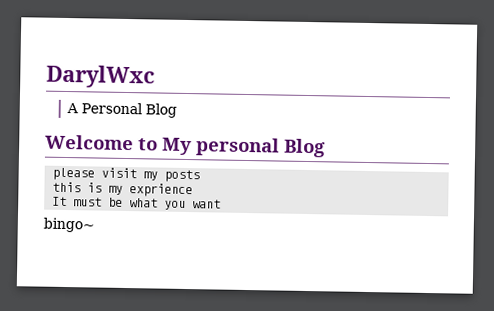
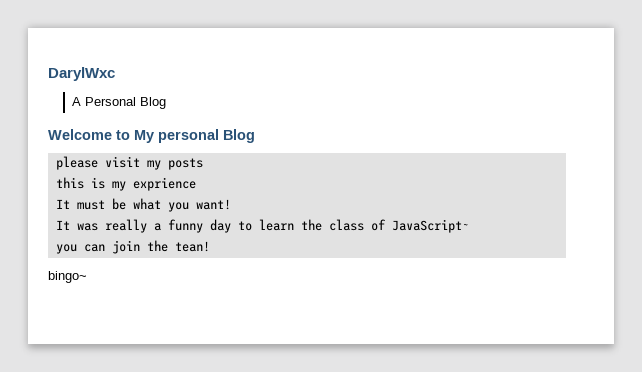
[192,199,222,209] want -> [195,199,231,210] [55,219,469,233] [55,240,210,254] want! // It was really a funny day to learn the class of JavaScript~ // you can join the tean!

